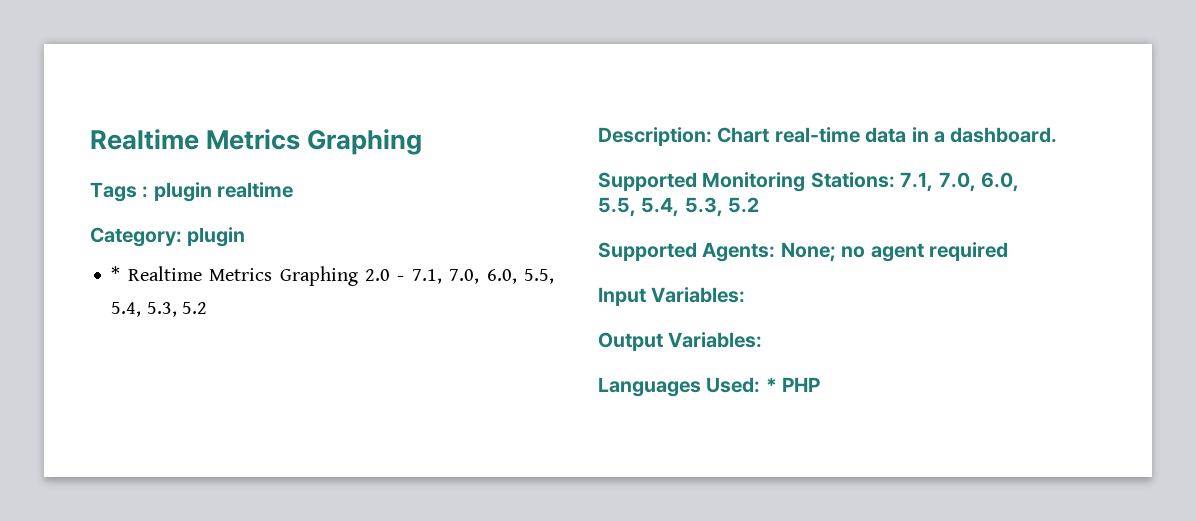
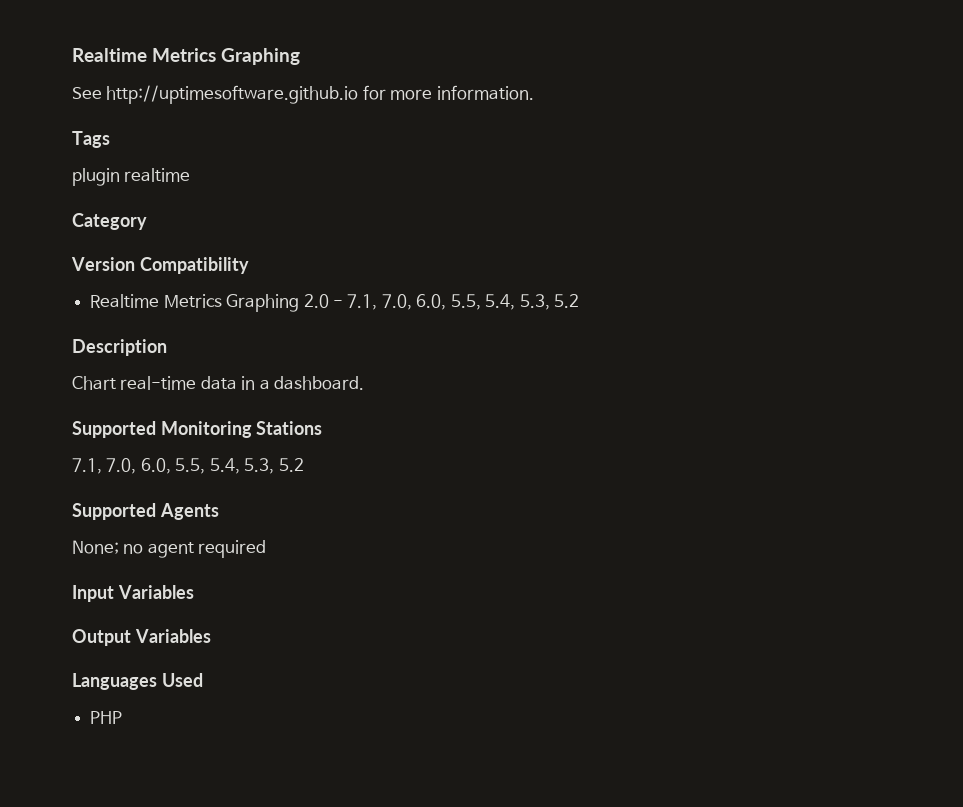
[90,129,423,155] Realtime Metrics Graphing -> [72,48,301,65] [72,85,534,104] Realtime Metrics Graphing // See http://uptimesoftware.github.io for more information.
[142,186,149,198] : -> (110, 139) //
[90,227,246,247] [111,266,121,281] Category: plugin // * -> [72,213,147,230] [71,257,249,274] Category // Version Compatibility //
[598,127,712,146] Description: -> [72,339,167,356] Description //
[810,172,895,188] Stations: -> [256,421,323,435] Stations //
[702,242,776,262] Agents: -> [159,503,219,520] Agents //
[651,287,746,303] Variables: -> [117,585,194,599] Variables
[668,332,763,348] Variables: -> [134,629,211,643] Variables
[706,377,777,393] Used: * -> [161,673,203,687] Used //

